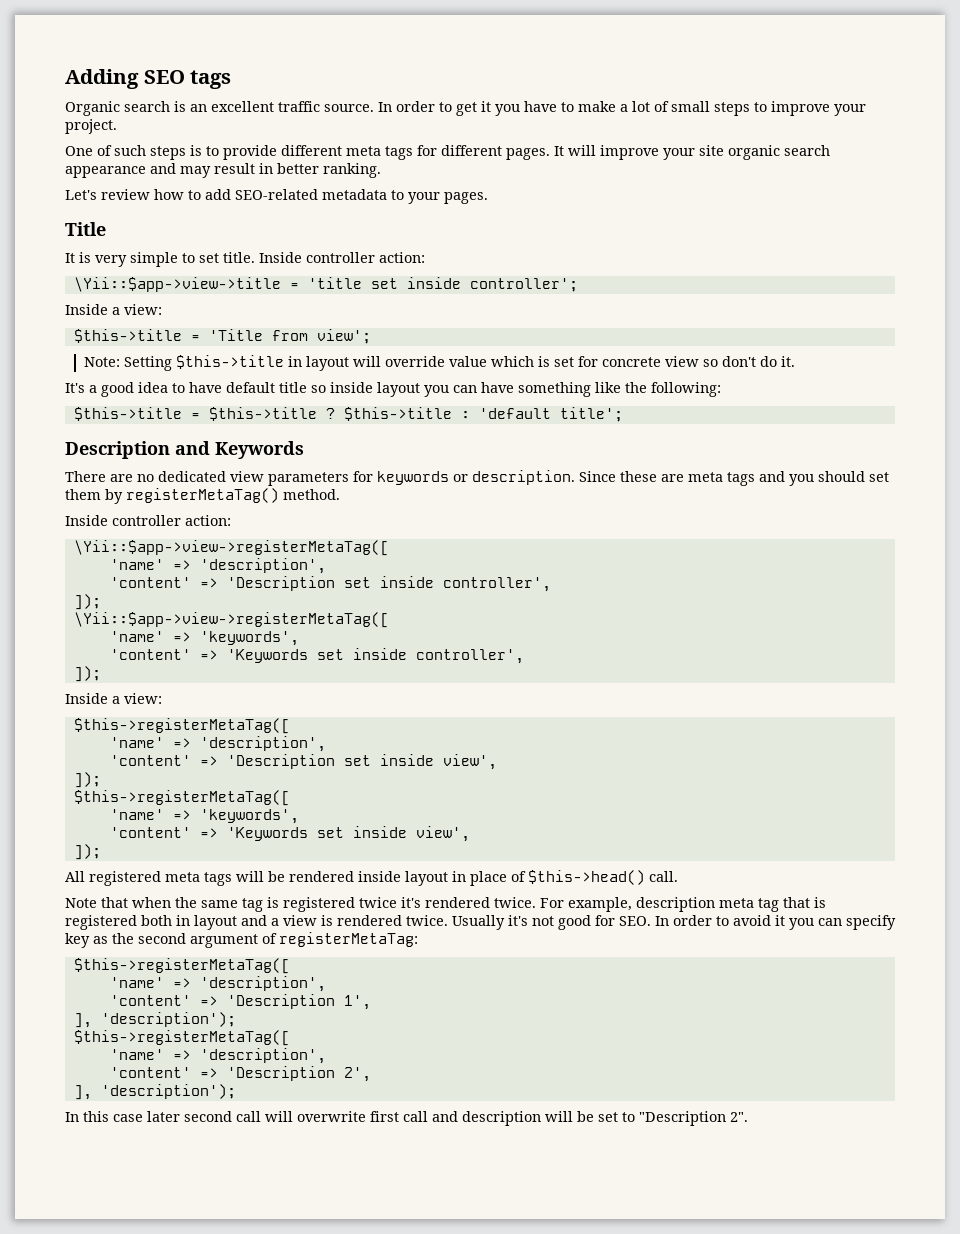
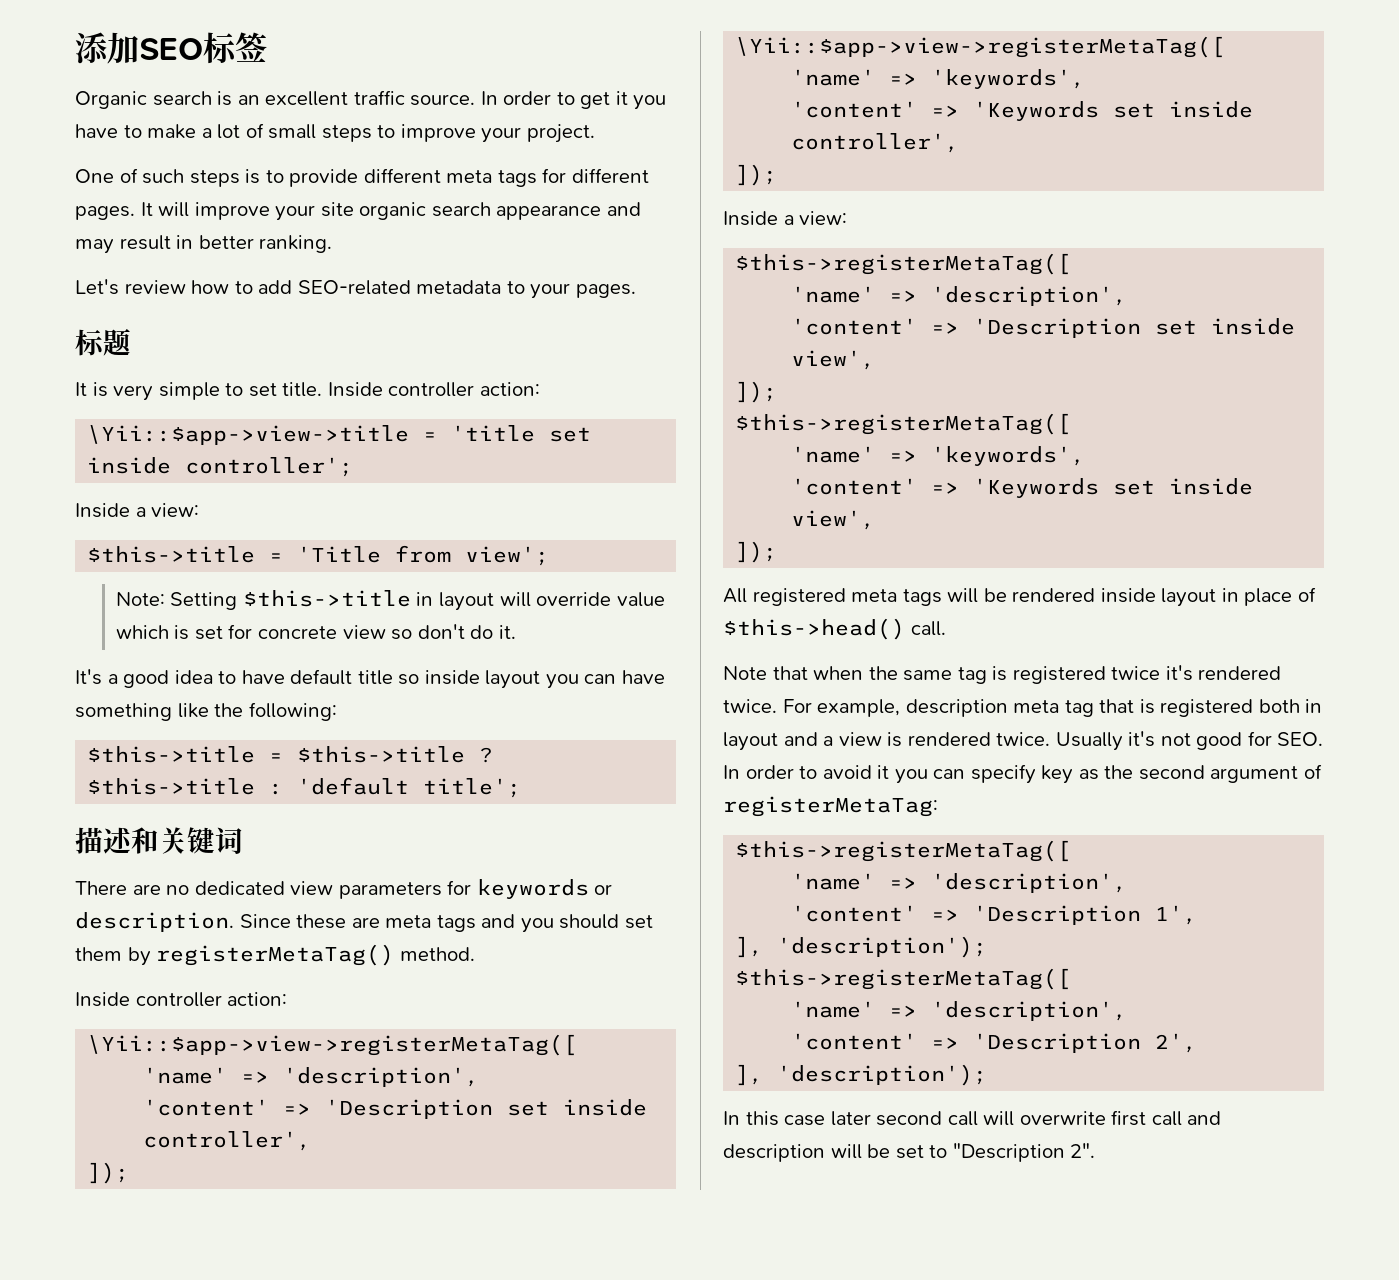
[65,69,232,89] Adding SEO tags -> [75,32,267,64] 添加SEO标签
[65,222,106,236] Title -> [75,328,131,356] 标题
[65,441,304,459] Description and Keywords -> [75,827,243,854] 描述和关键词

